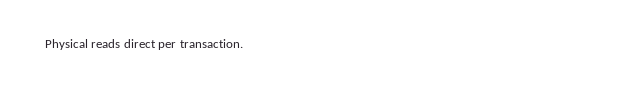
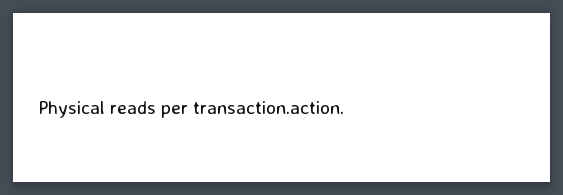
[123,39,243,50] direct per transaction. -> [161,101,345,118] per transaction.action.

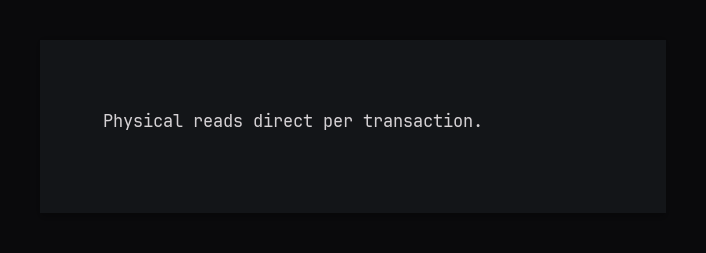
[161,101,345,118] per transaction.action. -> [253,112,483,130] direct per transaction.

